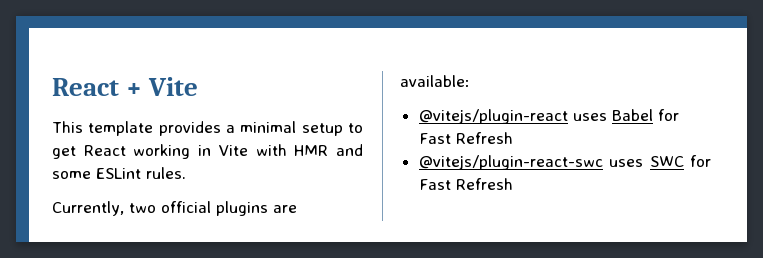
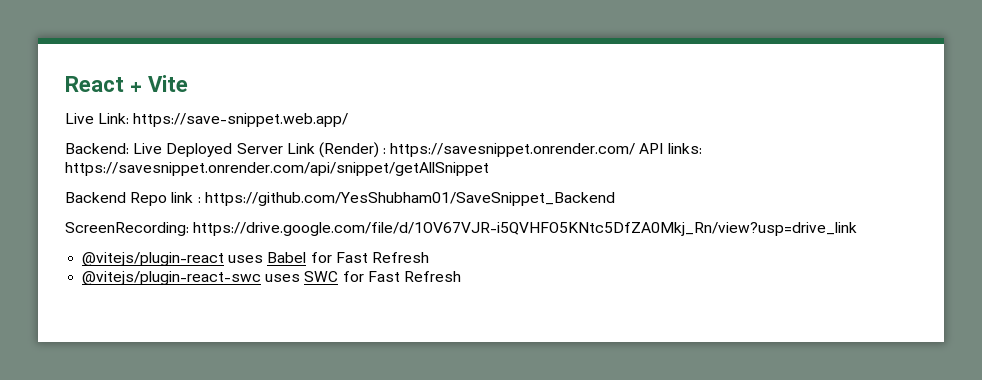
[52,121,364,136] [52,144,364,159] [52,167,186,179] [52,201,297,216] [400,75,470,87] This template provides a minimal setup to get React working in Vite with HMR and some ESLint rules. // Currently, two official plugins are available: -> [65,113,349,127] [65,142,702,158] [65,162,489,176] [65,192,615,206] [65,222,858,236] Live Link: https://save-snippet.web.app/ // Backend: Live Deployed Server Link (Render) : https://savesnippet.onrender.com/ API links: https://savesnippet.onrender.com/api/snippet/getAllSnippet // Backend Repo link : https://github.com/YesShubham01/SaveSnippet_Backend // ScreenRecording: https://drive.google.com/file/d/1OV67VJR-i5QVHFO5KNtc5DfZA0Mkj_Rn/view?usp=drive_link

